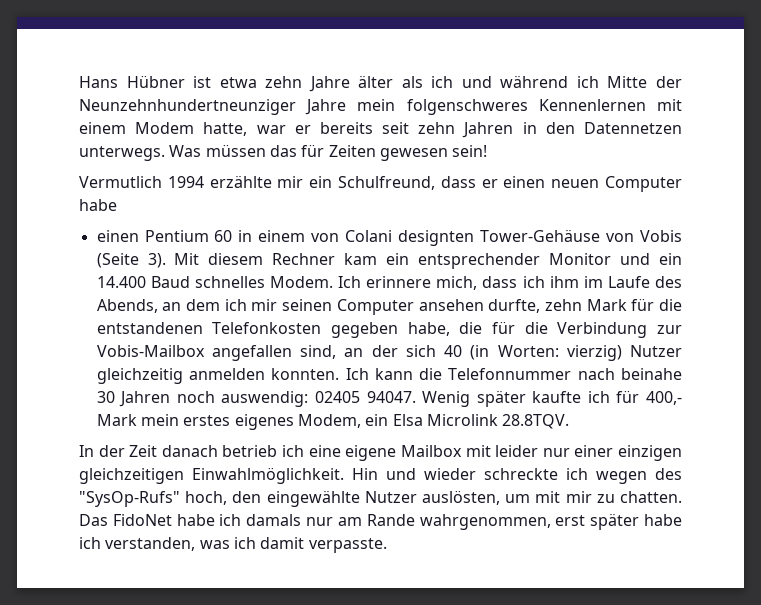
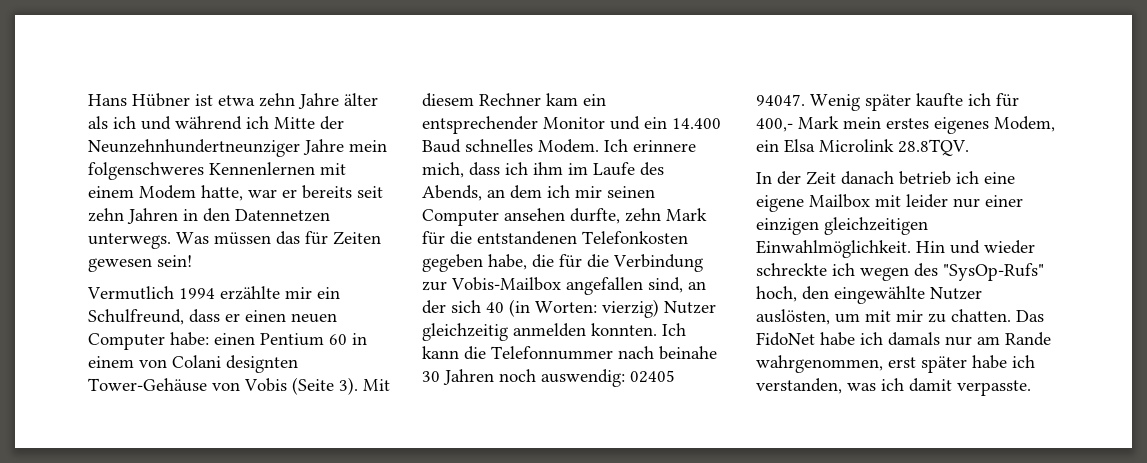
[79,199,117,211] habe // -> [170,332,209,346] habe:

